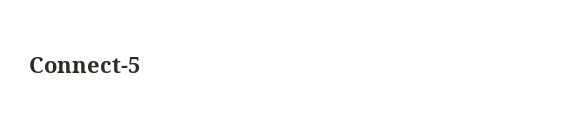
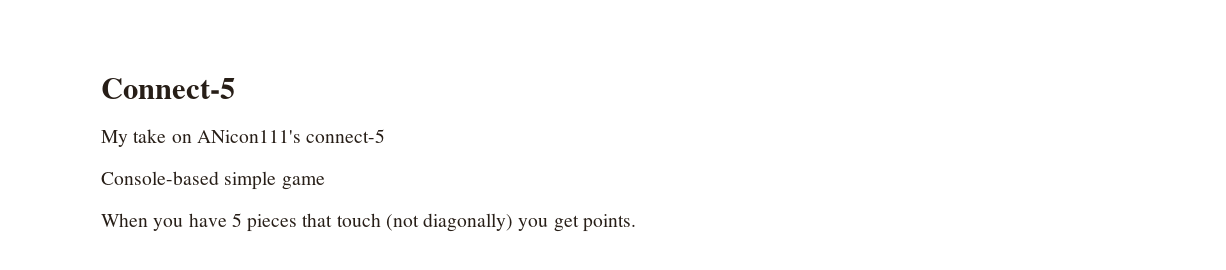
(140, 65) none -> [101,129,386,147] [101,171,325,190] [101,213,636,232] // My take on ANicon111's connect-5 // Console-based simple game // When you have 5 pieces that touch (not diagonally) you get points.

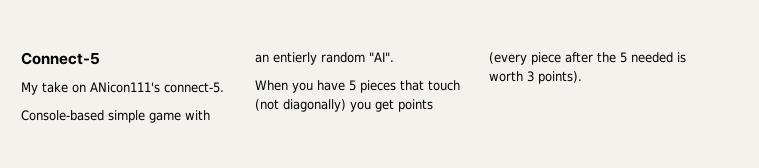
[306,129,386,143] connect-5 -> [164,82,224,93] connect-5.
(325, 183) none -> [185,110,210,120] [255,52,394,65] with an entierly random "AI".
[582,214,636,232] points. -> [398,99,433,112] [489,52,686,65] [489,71,582,84] points (every piece after the 5 needed is worth 3 points).

